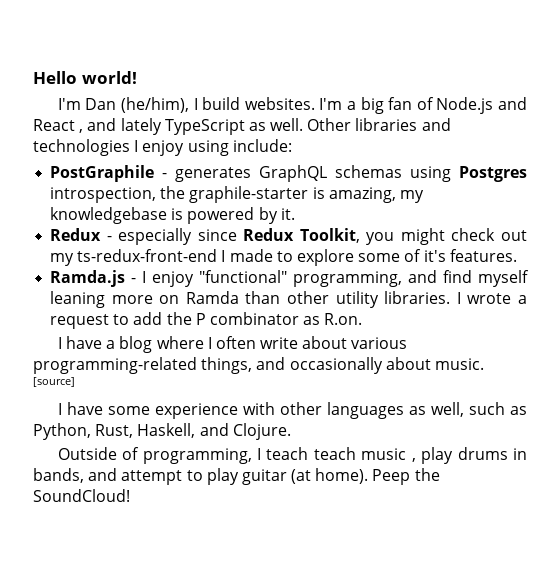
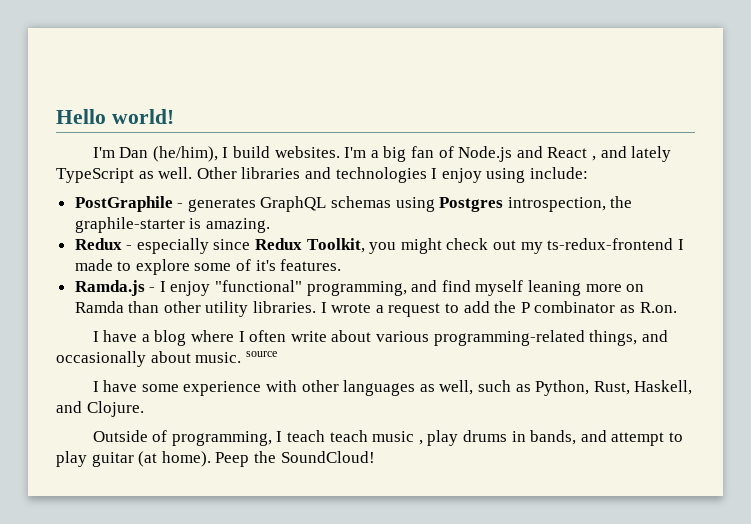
[328,187,424,203] [50,207,295,224] amazing, my knowledgebase is powered by it. -> [205,218,270,233] amazing.
[77,249,218,262] ts-redux-front-end -> [547,238,674,250] ts-redux-frontend
[33,377,75,387] [source] -> [245,351,277,357] source

